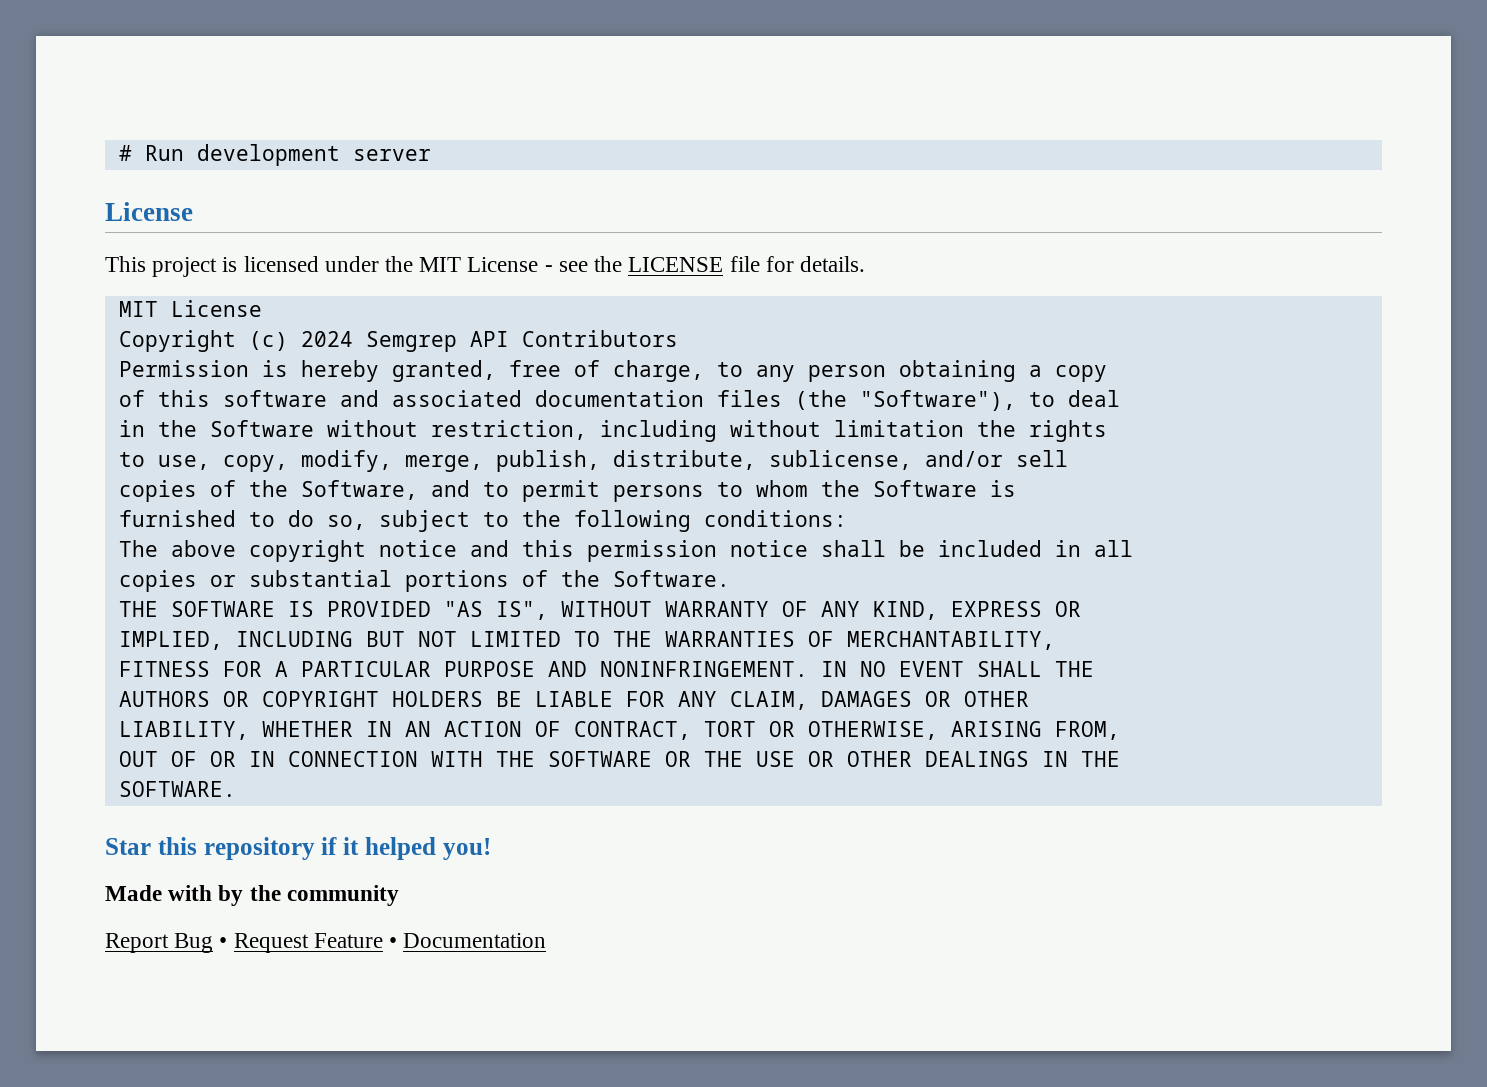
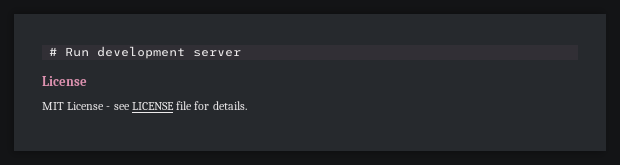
[105,256,414,277] This project is licensed under the -> (87, 81) none
[594,256,623,272] the -> (130, 107) none
[118,300,262,317] [118,330,678,352] [118,360,1107,382] [118,390,1120,411] [118,420,1107,442] [118,450,1068,472] [118,480,1016,502] [118,510,847,532] [118,540,1133,562] [118,570,730,592] [118,601,1081,620] [118,631,1055,650] [118,661,1094,677] [118,691,1029,710] [118,721,1120,740] [118,751,1120,767] [118,781,236,797] [105,837,491,860] [105,885,399,906] [105,933,547,953] // MIT License // Copyright (c) 2024 Semgrep API Contributors // Permission is hereby granted, free of charge, to any person obtaining a copy // of this software and associated documentation files (the "Software"), to deal // in the Software without restriction, including without limitation the rights // to use, copy, modify, merge, publish, distribute, sublicense, and/or sell // copies of the Software, and to permit persons to whom the Software is // furnished to do so, subject to the following conditions: // The above copyright notice and this permission notice shall be included in all // copies or substantial portions of the Software. // THE SOFTWARE IS PROVIDED "AS IS", WITHOUT WARRANTY OF ANY KIND, EXPRESS OR // IMPLIED, INCLUDING BUT NOT LIMITED TO THE WARRANTIES OF MERCHANTABILITY, // FITNESS FOR A PARTICULAR PURPOSE AND NONINFRINGEMENT. IN NO EVENT SHALL THE // AUTHORS OR COPYRIGHT HOLDERS BE LIABLE FOR ANY CLAIM, DAMAGES OR OTHER // LIABILITY, WHETHER IN AN ACTION OF CONTRACT, TORT OR OTHERWISE, ARISING FROM, // OUT OF OR IN CONNECTION WITH THE SOFTWARE OR THE USE OR OTHER DEALINGS IN THE // SOFTWARE. // Star this repository if it helped you! // Made with by the community // Report Bug • Request Feature • Documentation -> (247, 105) none

